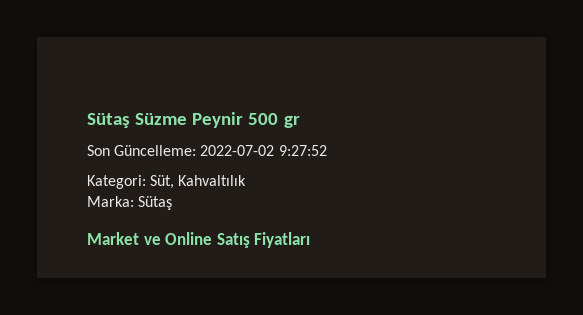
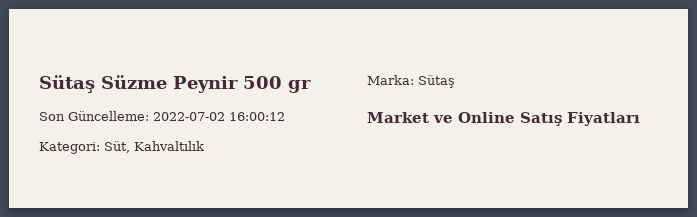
[278,145,327,156] 9:27:52 -> [229,112,285,121] 16:00:12

